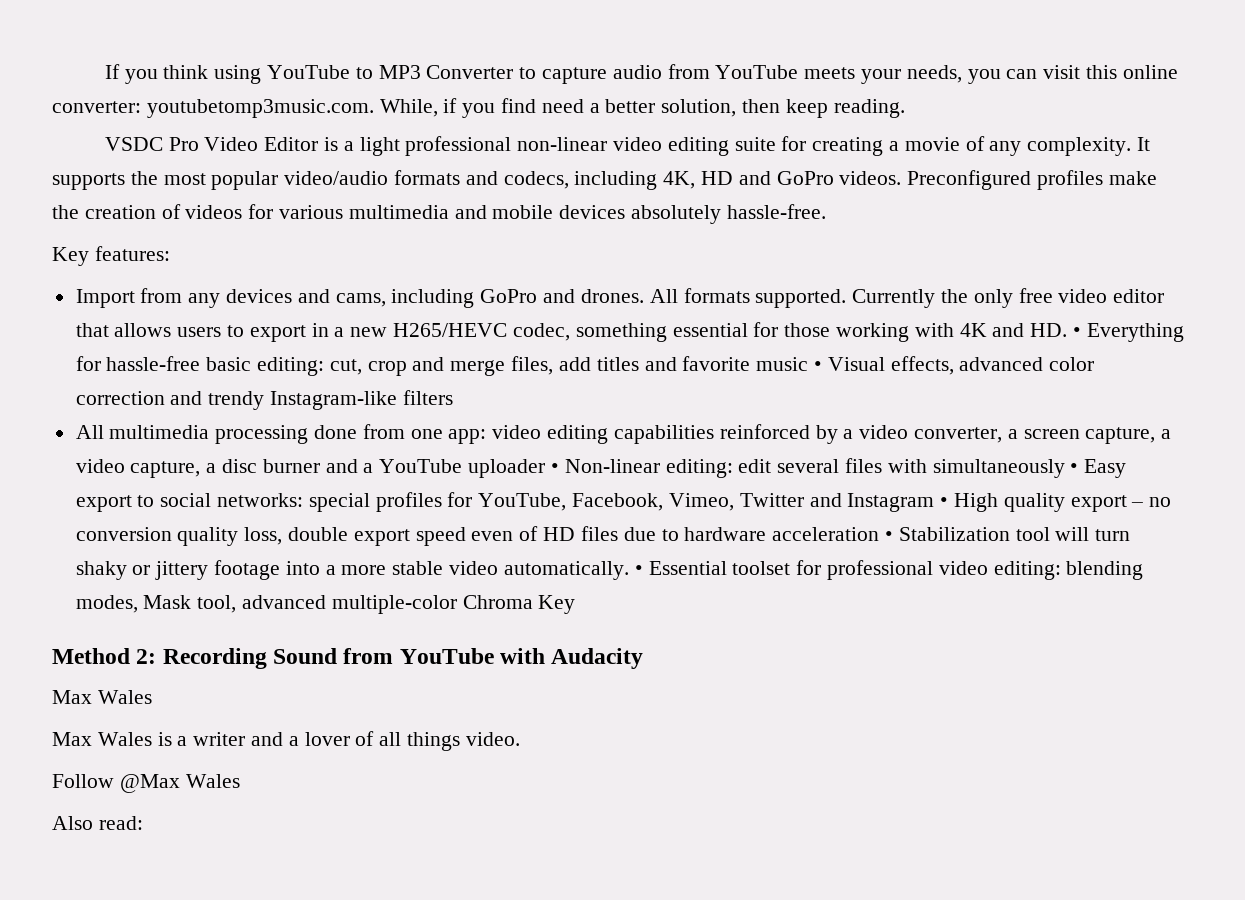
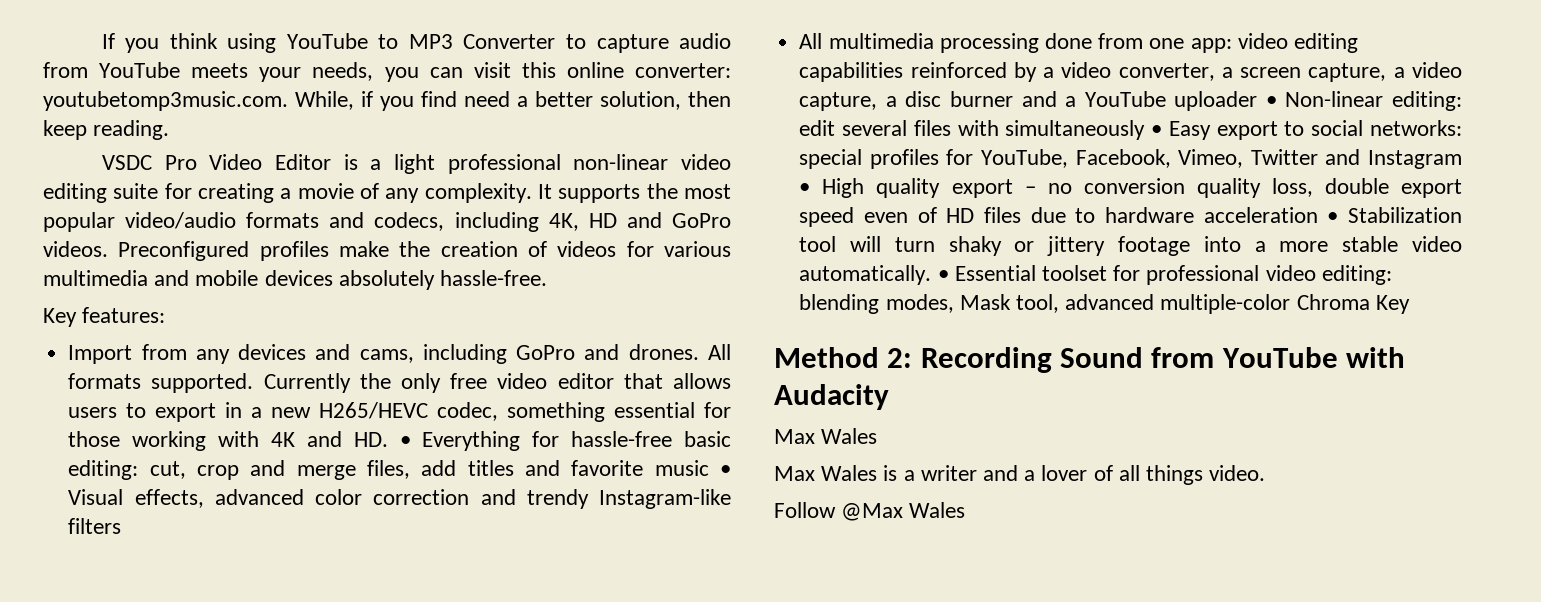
[52,816,143,830] // Also read: -> (966, 510) none

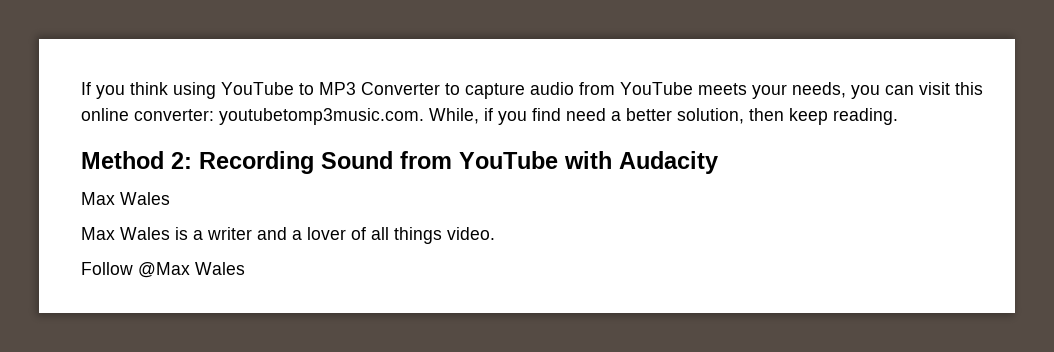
[101,154,732,174] [43,183,732,203] [43,212,731,232] [43,241,731,261] [43,270,548,290] [43,307,166,327] [68,344,731,364] [68,373,731,393] [68,402,732,422] [68,431,731,451] [68,460,731,480] [68,489,731,509] [68,518,122,534] [799,33,1358,53] [799,62,1462,82] [799,91,1462,111] [799,120,1462,140] [799,149,1462,169] [799,178,1462,198] [799,207,1462,227] [799,236,1462,256] [799,265,1392,285] [799,294,1410,314] // VSDC Pro Video Editor is a light professional non-linear video editing suite for creating a movie of any complexity. It supports the most popular video/audio formats and codecs, including 4K, HD and GoPro videos. Preconfigured profiles make the creation of videos for various multimedia and mobile devices absolutely hassle-free. // Key features: // Import from any devices and cams, including GoPro and drones. All formats supported. Сurrently the only free video editor that allows users to export in a new H265/HEVC codec, something essential for those working with 4K and HD. • Everything for hassle-free basic editing: cut, crop and merge files, add titles and favorite music • Visual effects, advanced color correction and trendy Instagram-like filters // All multimedia processing done from one app: video editing capabilities reinforced by a video converter, a screen capture, a video capture, a disc burner and a YouTube uploader • Non-linear editing: edit several files with simultaneously • Easy export to social networks: special profiles for YouTube, Facebook, Vimeo, Twitter and Instagram • High quality export – no conversion quality loss, double export speed even of HD files due to hardware acceleration • Stabilization tool will turn shaky or jittery footage into a more stable video automatically. • Essential toolset for professional video editing: blending modes, Mask tool, advanced multiple-color Chroma Key -> (898, 116) none

